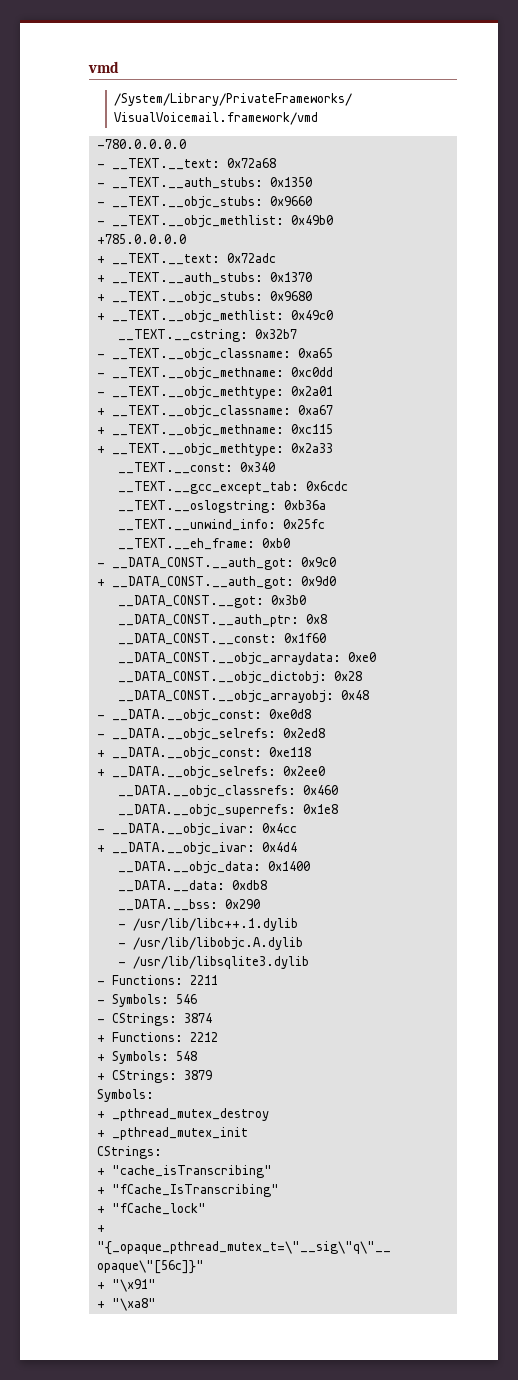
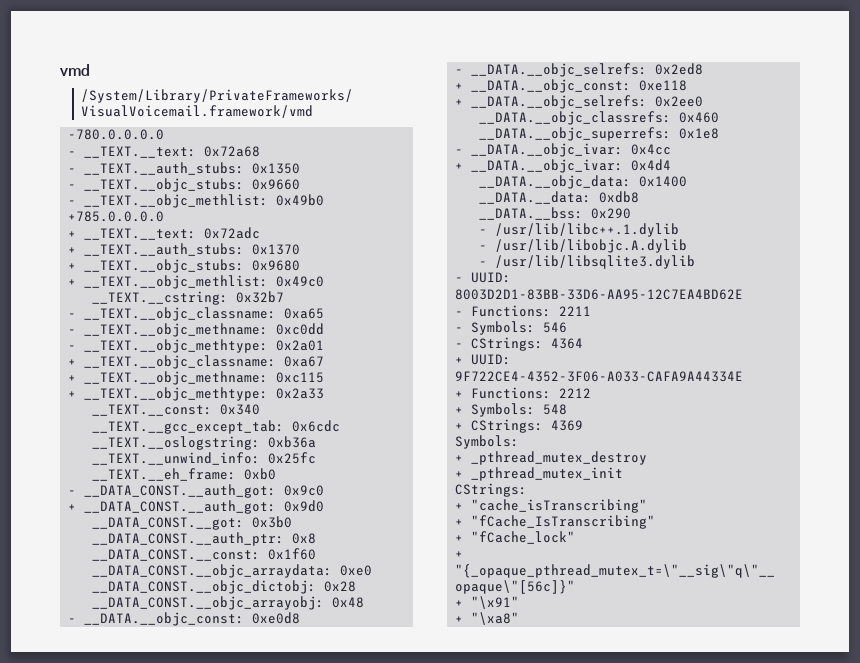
(309, 962) none -> [454,272,511,283] [454,289,743,300] // - UUID: 8003D2D1-83BB-33D6-AA95-12C7EA4BD62E
[183,1013,212,1023] 3874 -> [550,338,583,349] [454,354,511,365] [454,371,743,382] 4364 // + UUID: 9F722CE4-4352-3F06-A033-CAFA9A44334E
[183,1070,212,1080] 3879 -> [550,420,583,431] 4369

